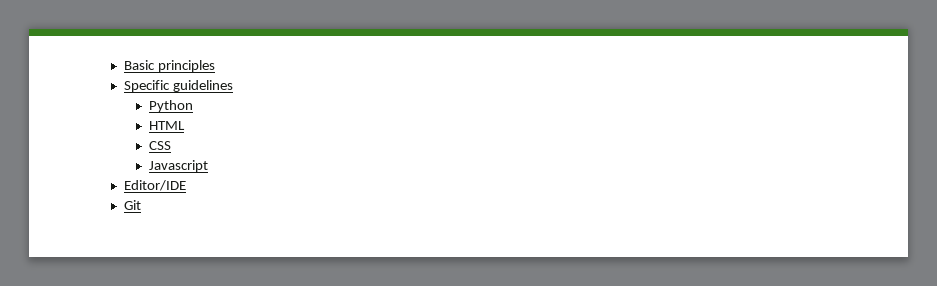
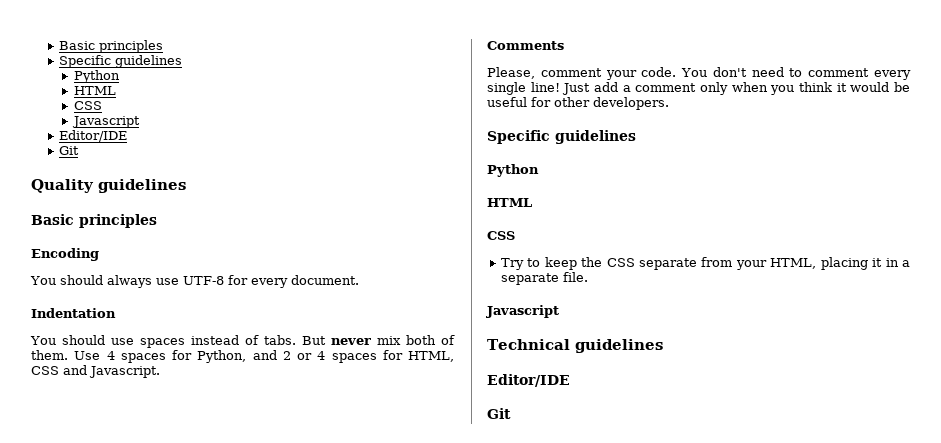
(141, 205) none -> [31,179,186,193] [31,214,157,228] [31,248,99,261] [30,275,359,288] [31,308,116,318] [30,335,455,348] [31,350,454,363] [31,365,160,378] [487,41,564,50] [487,67,912,80] [487,82,910,95] [487,97,669,110] [487,130,636,144] [487,164,539,177] [487,198,532,207] [487,231,515,240] [500,257,910,270] [500,272,588,285] [486,305,559,318] [487,339,663,353] [487,374,570,387] [487,408,511,419] // Quality guidelines // Basic principles // Encoding // You should always use UTF-8 for every document. // Indentation // You should use spaces instead of tabs. But never mix both of them. Use 4 spaces for Python, and 2 or 4 spaces for HTML, CSS and Javascript. // Comments // Please, comment your code. You don't need to comment every single line! Just add a comment only when you think it would be useful for other developers. // Specific guidelines // Python // HTML // CSS // Try to keep the CSS separate from your HTML, placing it in a separate file. // Javascript // Technical guidelines // Editor/IDE // Git

